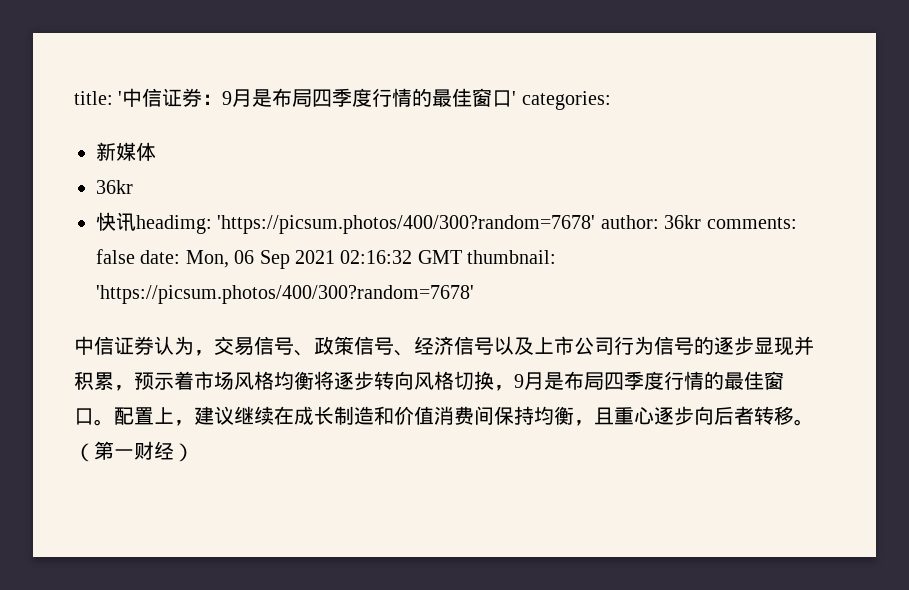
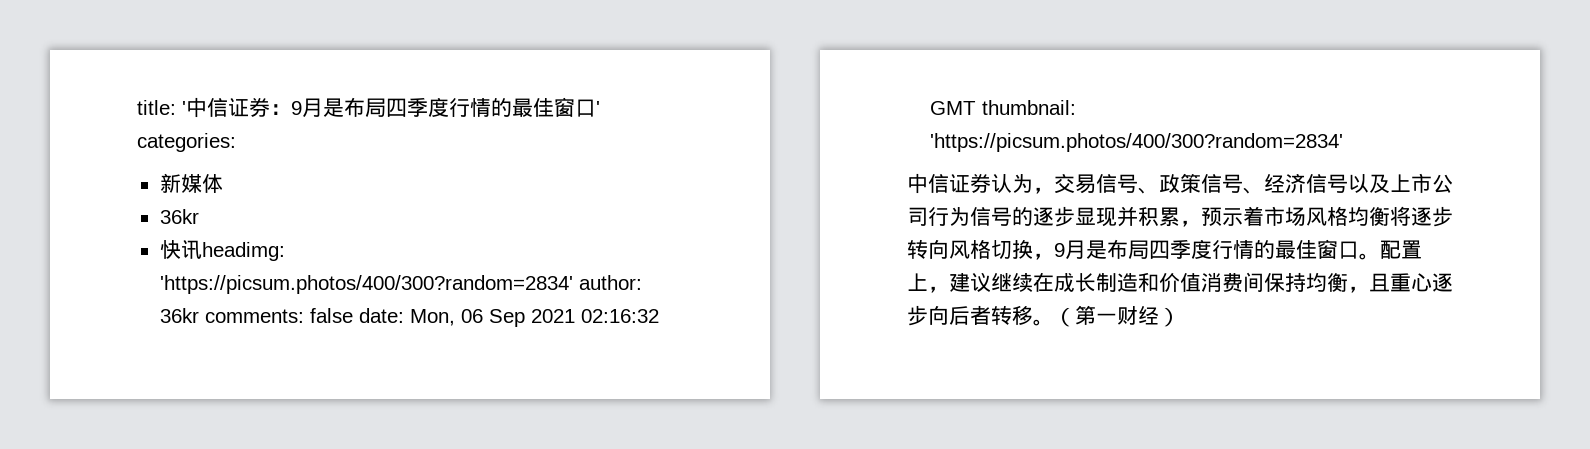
[217,215,596,234] 'https://picsum.photos/400/300?random=7678' -> [159,275,573,294] 'https://picsum.photos/400/300?random=2834'
[96,285,474,304] 'https://picsum.photos/400/300?random=7678' -> [929,133,1343,152] 'https://picsum.photos/400/300?random=2834'

